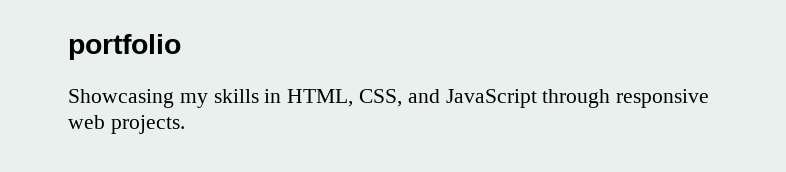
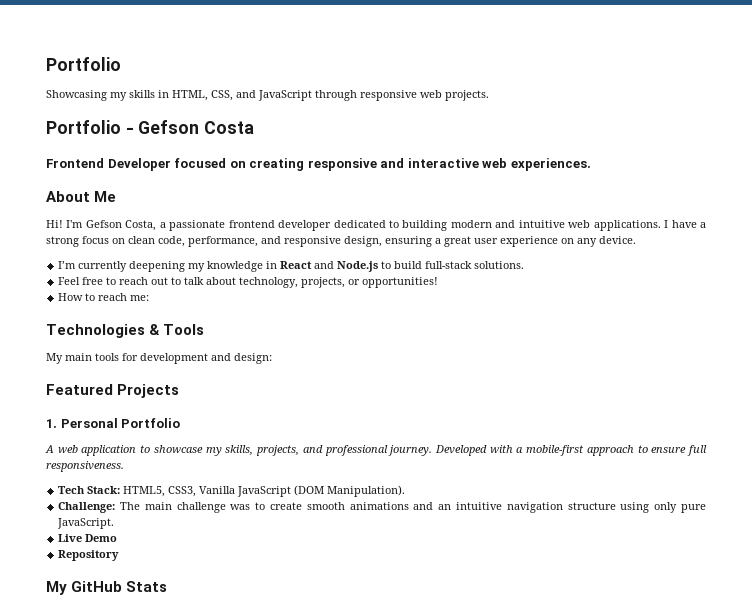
[68,34,181,60] portfolio -> [46,57,121,71] Portfolio
(185, 124) none -> [46,120,255,134] [46,158,591,171] [46,191,117,202] [46,220,707,231] [46,236,636,247] [58,261,525,272] [58,277,439,288] [58,293,150,301] [46,324,205,338] [46,353,272,364] [46,384,180,398] [46,418,181,428] [45,445,707,456] [46,461,124,472] [58,485,406,497] [58,502,706,513] [57,518,115,529] [58,534,118,542] [58,550,120,561] [46,581,168,595] // Portfolio - Gefson Costa // Frontend Developer focused on creating responsive and interactive web experiences. // About Me // Hi! I'm Gefson Costa, a passionate frontend developer dedicated to building modern and intuitive web applications. I have a strong focus on clean code, performance, and responsive design, ensuring a great user experience on any device. // I’m currently deepening my knowledge in React and Node.js to build full-stack solutions. // Feel free to reach out to talk about technology, projects, or opportunities! // How to reach me: // Technologies & Tools // My main tools for development and design: // Featured Projects // 1. Personal Portfolio // A web application to showcase my skills, projects, and professional journey. Developed with a mobile-first approach to ensure full responsiveness. // Tech Stack: HTML5, CSS3, Vanilla JavaScript (DOM Manipulation). // Challenge: The main challenge was to create smooth animations and an intuitive navigation structure using only pure JavaScript. // Live Demo // Repository // My GitHub Stats

